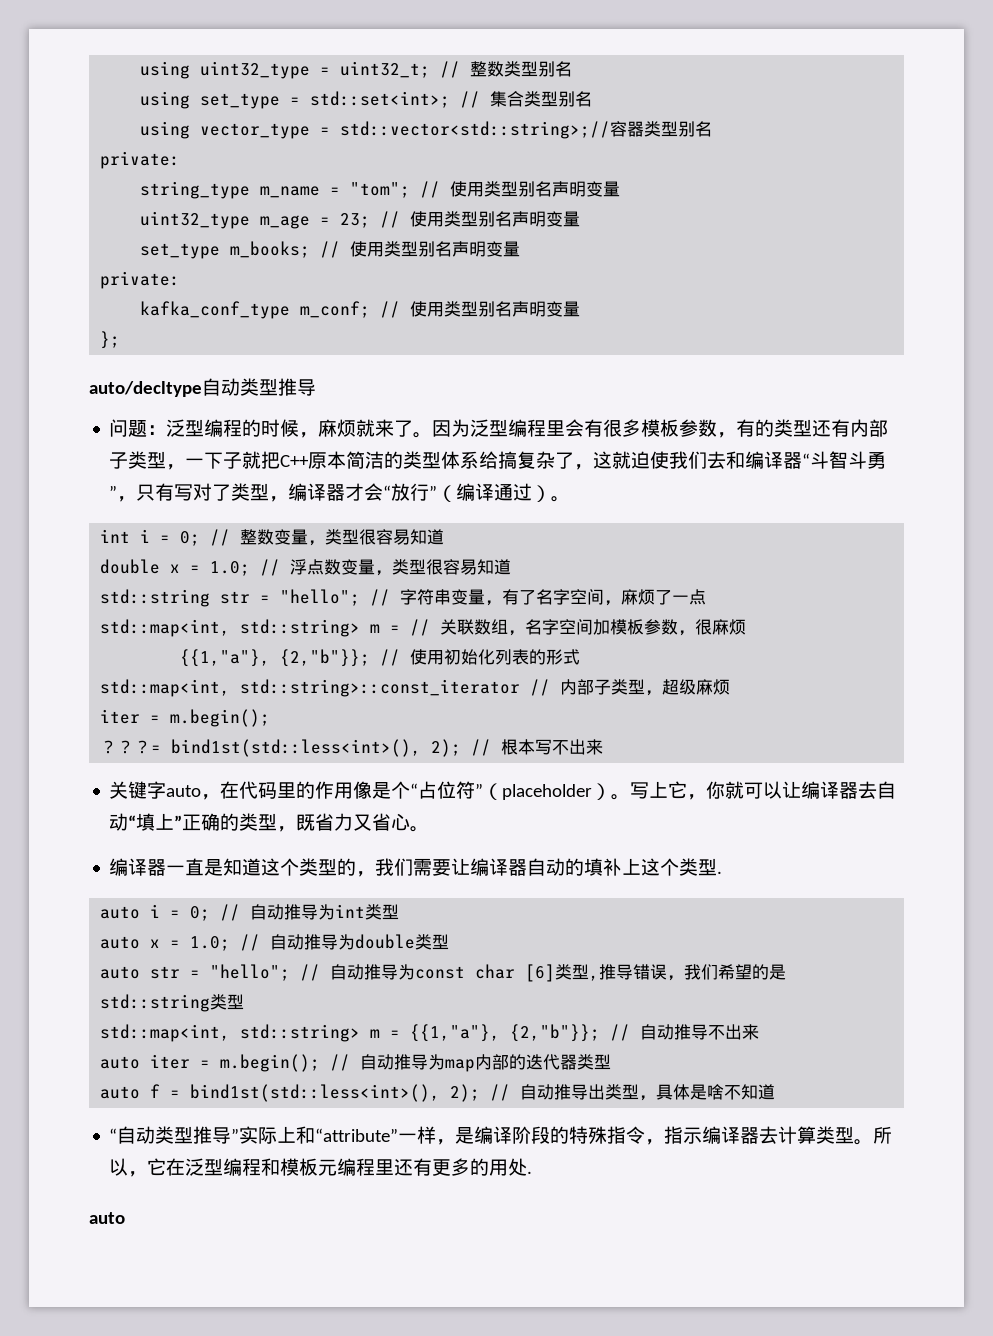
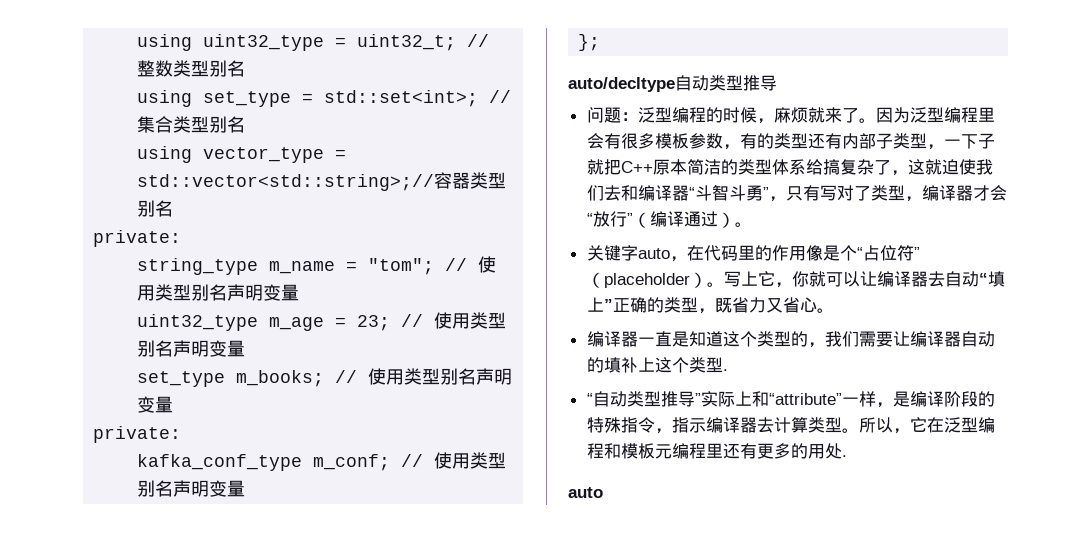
[100,529,445,546] [100,559,512,576] [100,589,707,607] [100,619,747,637] [180,649,581,667] [100,679,731,697] [100,709,271,727] [100,739,604,757] // int i = 0; // 整数变量，类型很容易知道 // double x = 1.0; // 浮点数变量，类型很容易知道 // std::string str = "hello"; // 字符串变量，有了名字空间，麻烦了一点 // std::map<int, std::string> m = // 关联数组，名字空间加模板参数，很麻烦 // {{1,"a"}, {2,"b"}}; // 使用初始化列表的形式 // std::map<int, std::string>::const_iterator // 内部子类型，超级麻烦 // iter = m.begin(); // ？？？= bind1st(std::less<int>(), 2); // 根本写不出来 -> (752, 224) none
[100,904,400,921] [100,934,450,951] [100,964,787,982] [100,994,245,1012] [100,1024,760,1042] [100,1054,612,1072] [100,1084,776,1102] // auto i = 0; // 自动推导为int类型 // auto x = 1.0; // 自动推导为double类型 // auto str = "hello"; // 自动推导为const char [6]类型,推导错误，我们希望的是std::string类型 // std::map<int, std::string> m = {{1,"a"}, {2,"b"}}; // 自动推导不出来 // auto iter = m.begin(); // 自动推导为map内部的迭代器类型 // auto f = bind1st(std::less<int>(), 2); // 自动推导出类型，具体是啥不知道 -> (728, 370) none

